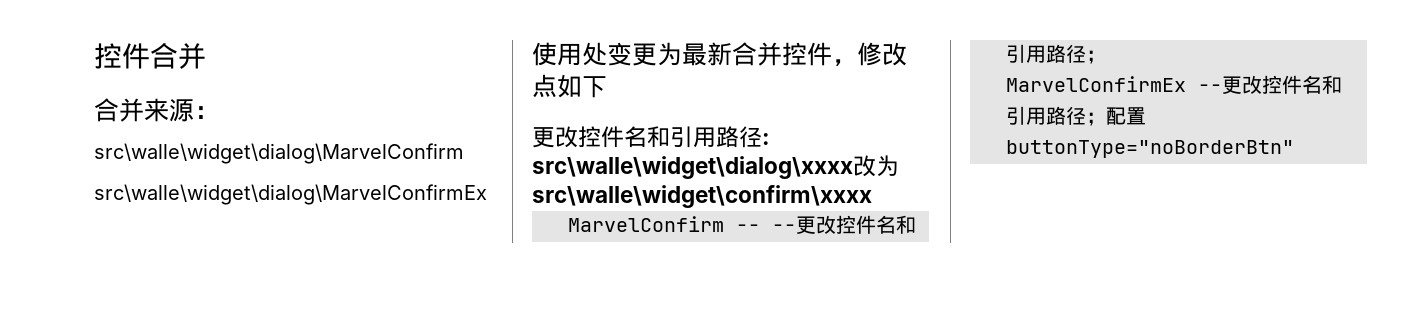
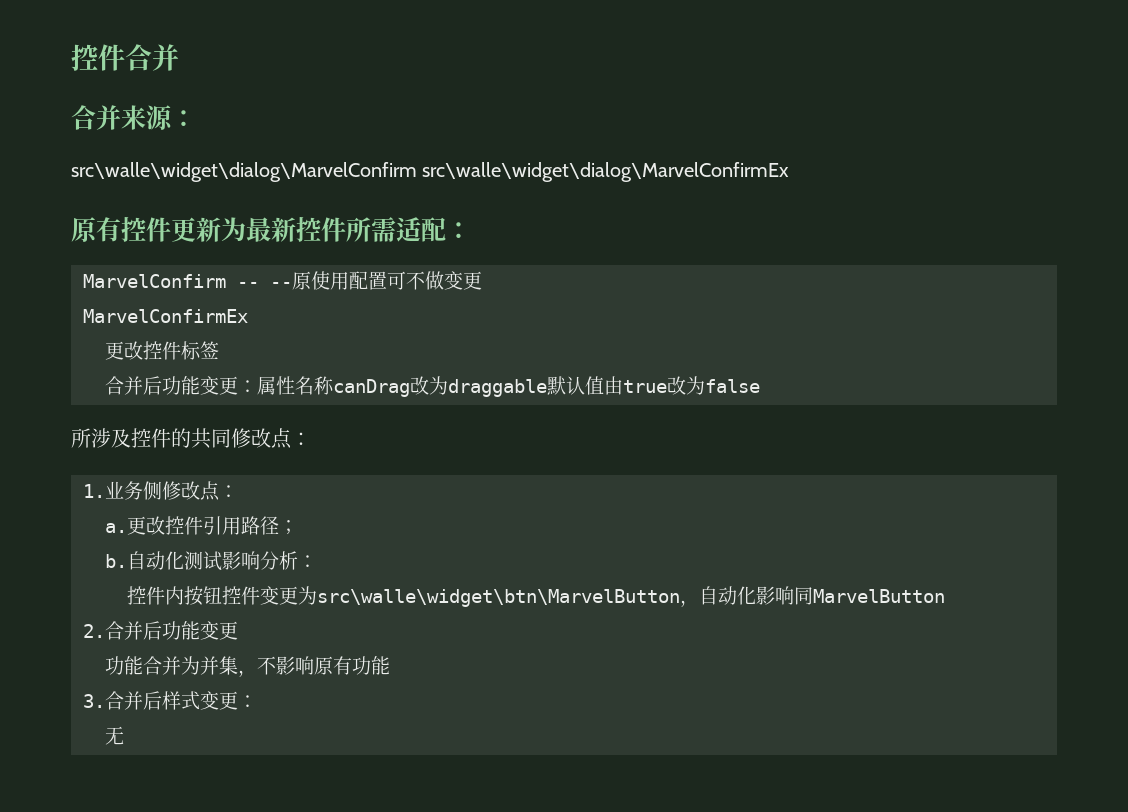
(464, 153) // -> (417, 172) none
[532,42,907,67] [532,74,607,98] [532,126,770,148] [532,155,899,179] [532,185,872,208] [568,215,916,234] 使用处变更为最新合并控件，修改点如下 // 更改控件名和引用路径: src\walle\widget\dialog\xxxx改为src\walle\widget\confirm\xxxx // MarvelConfirm -- --更改控件名和 -> [71,217,471,242] [83,271,482,290] [83,309,248,323] [105,341,219,360] [105,376,760,397] [71,428,311,449] [83,481,238,501] [105,516,203,535] 原有控件更新为最新控件所需适配： // MarvelConfirm -- --原使用配置可不做变更 // MarvelConfirmEx // 更改控件标签 // 合并后功能变更：属性名称canDrag改为draggable默认值由true改为false // 所涉及控件的共同修改点： // 1.业务侧修改点： // a.更改控件
[1006,75,1342,94] [1006,106,1146,126] [1006,140,1294,158] MarvelConfirmEx --更改控件名和引用路径；配置buttonType="noBorderBtn" -> [105,551,317,571] [127,586,945,607] [83,621,238,640] [105,656,390,677] [83,691,257,710] [105,726,124,745] b.自动化测试影响分析： // 控件内按钮控件变更为src\walle\widget\btn\MarvelButton，自动化影响同MarvelButton // 2.合并后功能变更 // 功能合并为并集，不影响原有功能 // 3.合并后样式变更： // 无

